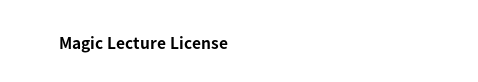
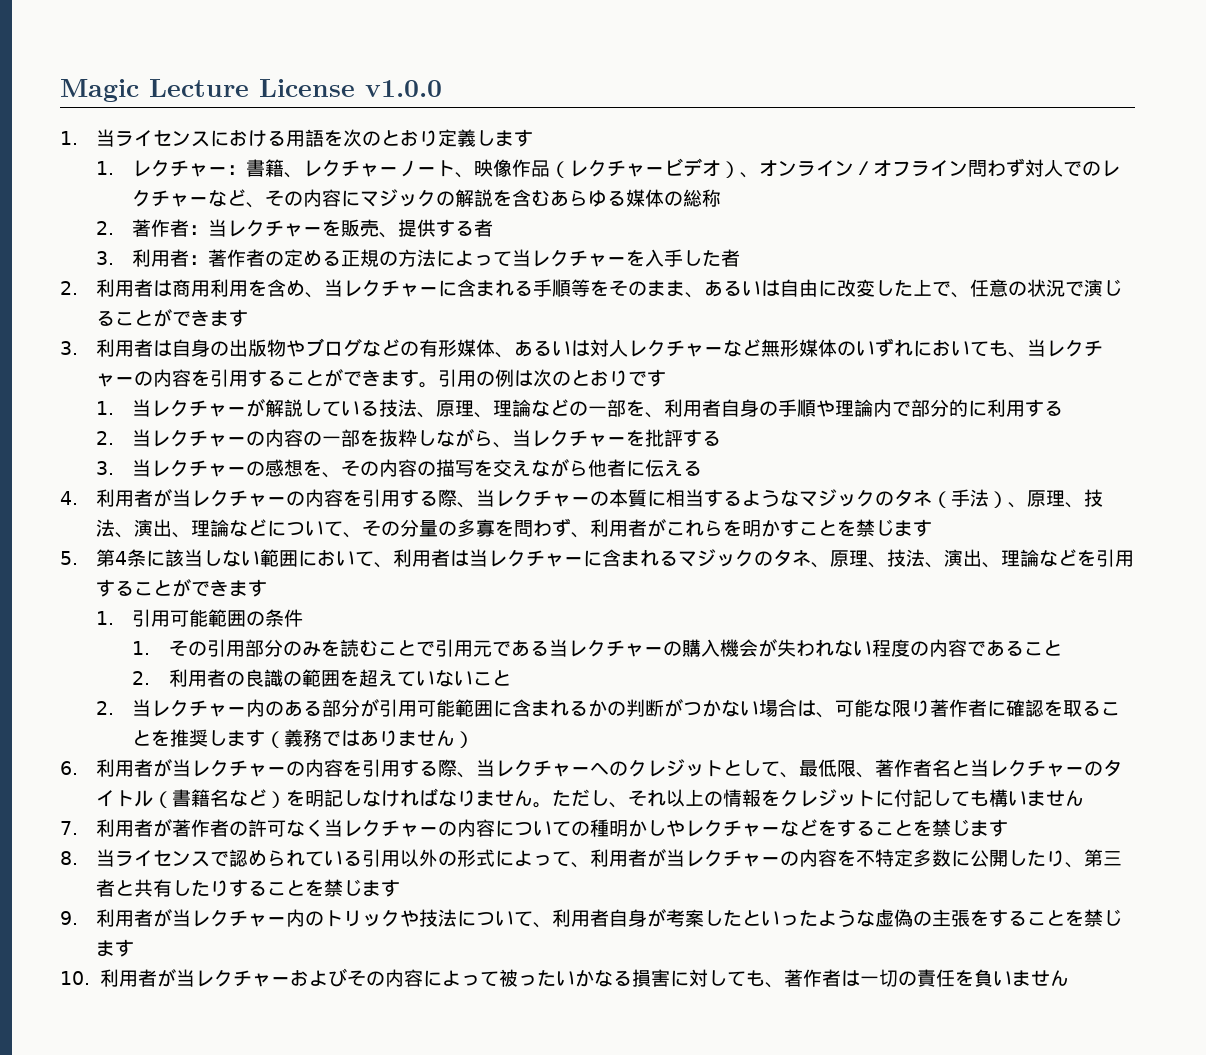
(229, 42) none -> [365,80,442,97] [60,129,534,147] [96,158,1121,178] [132,189,722,208] [96,219,494,238] [96,249,741,267] [60,279,1123,298] [96,309,249,327] [60,338,1104,358] [96,369,667,388] [96,399,1064,418] [96,429,722,448] [96,459,703,478] [60,489,1104,508] [96,518,933,538] [60,549,1135,568] [96,579,268,597] [96,609,304,627] [132,639,1062,657] [132,669,511,687] [96,699,1121,718] [132,729,475,748] [60,759,1123,778] [96,788,1085,808] [60,819,1009,837] [60,849,1123,868] [96,879,401,897] [60,909,1123,928] [96,939,135,957] [60,968,1069,988] v1.0.0 // 1.当ライセンスにおける用語を次のとおり定義します // 1.レクチャー：書籍、レクチャーノート、映像作品（レクチャービデオ）、オンライン／オフライン問わず対人でのレクチャーなど、その内容にマジックの解説を含むあらゆる媒体の総称 // 2.著作者：当レクチャーを販売、提供する者 // 3.利用者：著作者の定める正規の方法によって当レクチャーを入手した者 // 2.利用者は商用利用を含め、当レクチャーに含まれる手順等をそのまま、あるいは自由に改変した上で、任意の状況で演じることができます // 3.利用者は自身の出版物やブログなどの有形媒体、あるいは対人レクチャーなど無形媒体のいずれにおいても、当レクチャーの内容を引用することができます。引用の例は次のとおりです // 1.当レクチャーが解説している技法、原理、理論などの一部を、利用者自身の手順や理論内で部分的に利用する // 2.当レクチャーの内容の一部を抜粋しながら、当レクチャーを批評する // 3.当レクチャーの感想を、その内容の描写を交えながら他者に伝える // 4.利用者が当レクチャーの内容を引用する際、当レクチャーの本質に相当するようなマジックのタネ（手法）、原理、技法、演出、理論などについて、その分量の多寡を問わず、利用者がこれらを明かすことを禁じます // 5.第4条に該当しない範囲において、利用者は当レクチャーに含まれるマジックのタネ、原理、技法、演出、理論などを引用することができます // 1.引用可能範囲の条件 // 1.その引用部分のみを読むことで引用元である当レクチャーの購入機会が失われない程度の内容であること // 2.利用者の良識の範囲を超えていないこと // 2.当レクチャー内のある部分が引用可能範囲に含まれるかの判断がつかない場合は、可能な限り著作者に確認を取ることを推奨します（義務ではありません） // 6.利用者が当レクチャーの内容を引用する際、当レクチャーへのクレジットとして、最低限、著作者名と当レクチャーのタイトル（書籍名など）を明記しなければなりません。ただし、それ以上の情報をクレジットに付記しても構いません // 7.利用者が著作者の許可なく当レクチャーの内容についての種明かしやレクチャーなどをすることを禁じます // 8.当ライセンスで認められている引用以外の形式によって、利用者が当レクチャーの内容を不特定多数に公開したり、第三者と共有したりすることを禁じます // 9.利用者が当レクチャー内のトリックや技法について、利用者自身が考案したといったような虚偽の主張をすることを禁じます // 10.利用者が当レクチャーおよびその内容によって被ったいかなる損害に対しても、著作者は一切の責任を負いません

